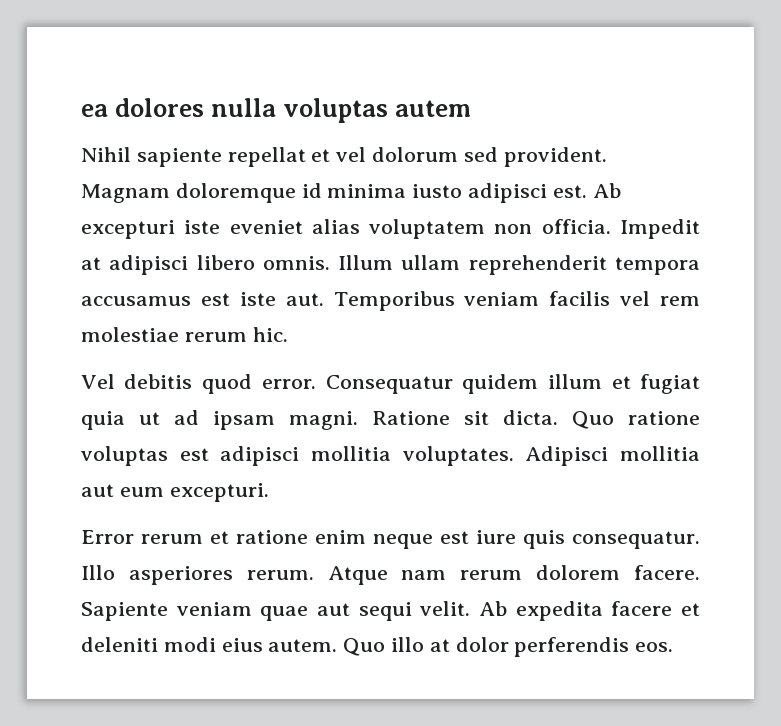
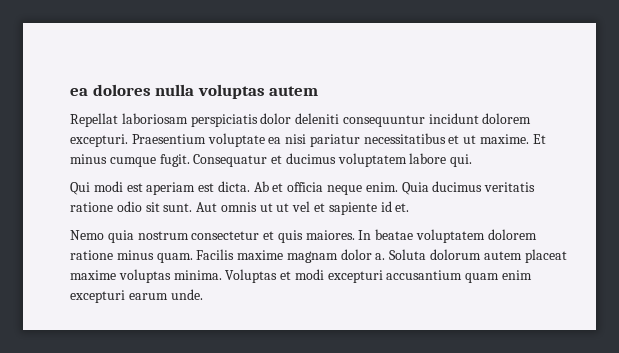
[81,147,607,167] [81,183,621,203] [81,219,700,239] [81,255,701,275] [81,291,700,311] [81,327,288,342] [81,374,700,394] [81,410,700,430] [81,446,700,466] [81,483,269,502] [81,530,701,549] [81,565,700,585] [81,601,700,621] [81,637,674,657] Nihil sapiente repellat et vel dolorum sed provident. Magnam doloremque id minima iusto adipisci est. Ab excepturi iste eveniet alias voluptatem non officia. Impedit at adipisci libero omnis. Illum ullam reprehenderit tempora accusamus est iste aut. Temporibus veniam facilis vel rem molestiae rerum hic. // Vel debitis quod error. Consequatur quidem illum et fugiat quia ut ad ipsam magni. Ratione sit dicta. Quo ratione voluptas est adipisci mollitia voluptates. Adipisci mollitia aut eum excepturi. // Error rerum et ratione enim neque est iure quis consequatur. Illo asperiores rerum. Atque nam rerum dolorem facere. Sapiente veniam quae aut sequi velit. Ab expedita facere et deleniti modi eius autem. Quo illo at dolor perferendis eos. -> [70,113,532,127] [70,133,546,147] [70,153,473,167] [70,181,536,195] [70,201,410,215] [70,229,537,243] [70,249,567,263] [70,269,533,283] [70,289,203,303] Repellat laboriosam perspiciatis dolor deleniti consequuntur incidunt dolorem excepturi. Praesentium voluptate ea nisi pariatur necessitatibus et ut maxime. Et minus cumque fugit. Consequatur et ducimus voluptatem labore qui. // Qui modi est aperiam est dicta. Ab et officia neque enim. Quia ducimus veritatis ratione odio sit sunt. Aut omnis ut ut vel et sapiente id et. // Nemo quia nostrum consectetur et quis maiores. In beatae voluptatem dolorem ratione minus quam. Facilis maxime magnam dolor a. Soluta dolorum autem placeat maxime voluptas minima. Voluptas et modi excepturi accusantium quam enim excepturi earum unde.

